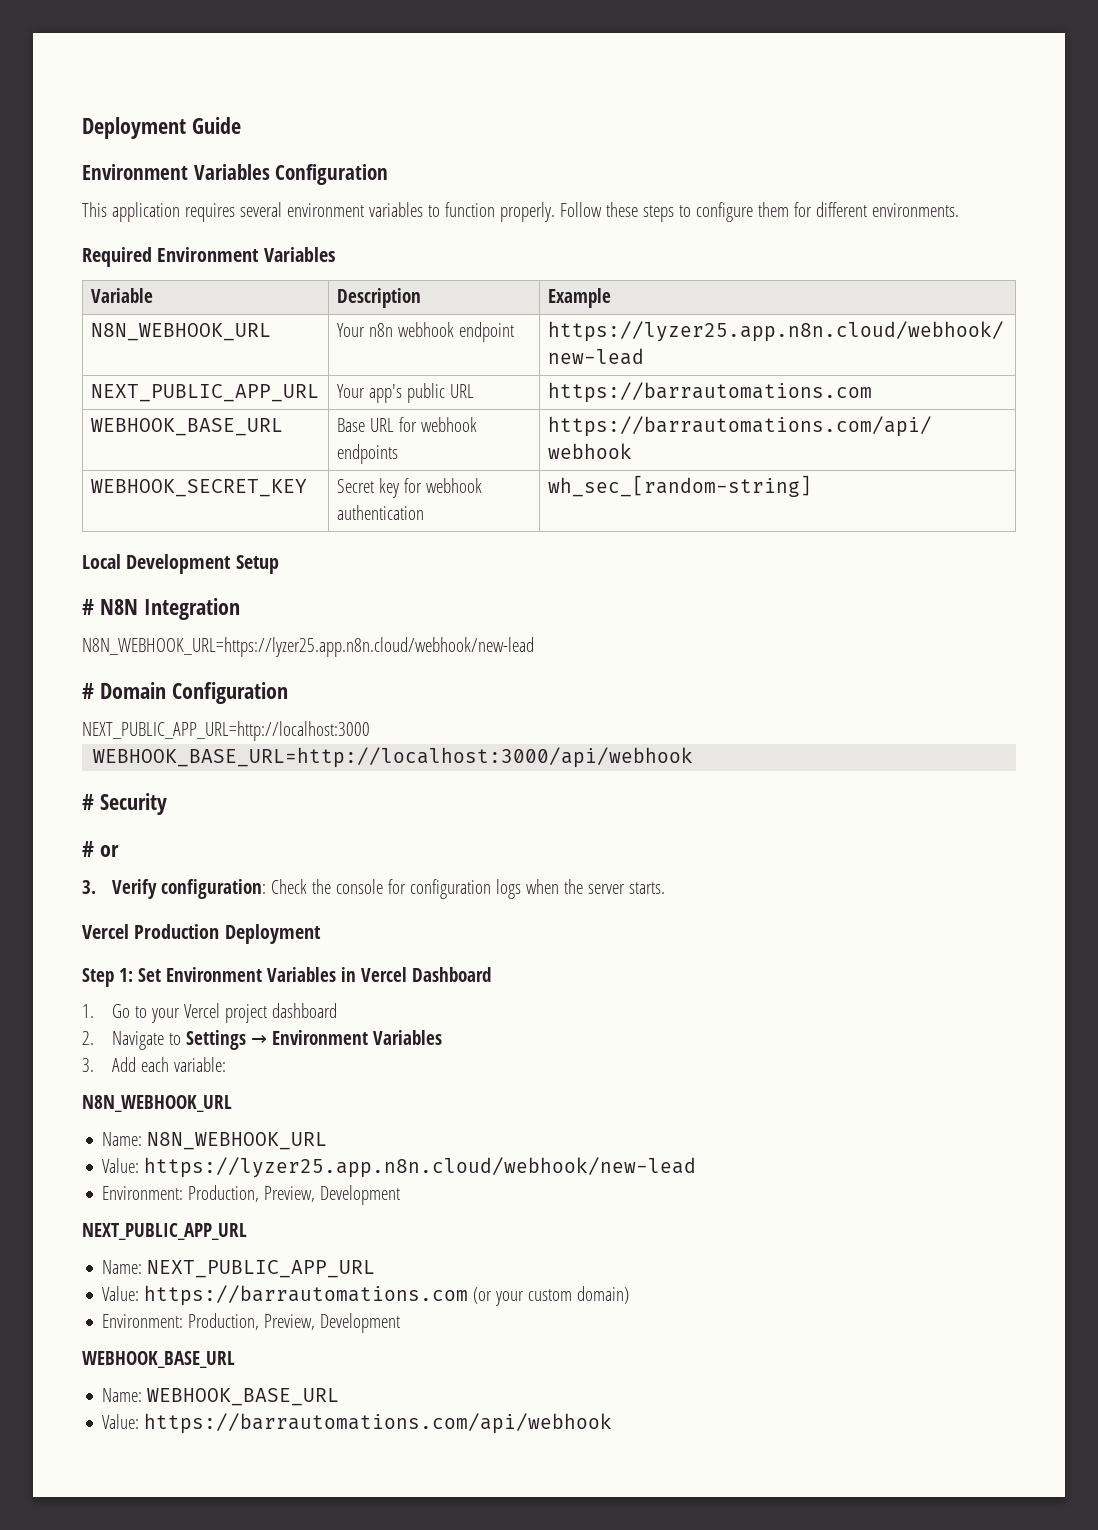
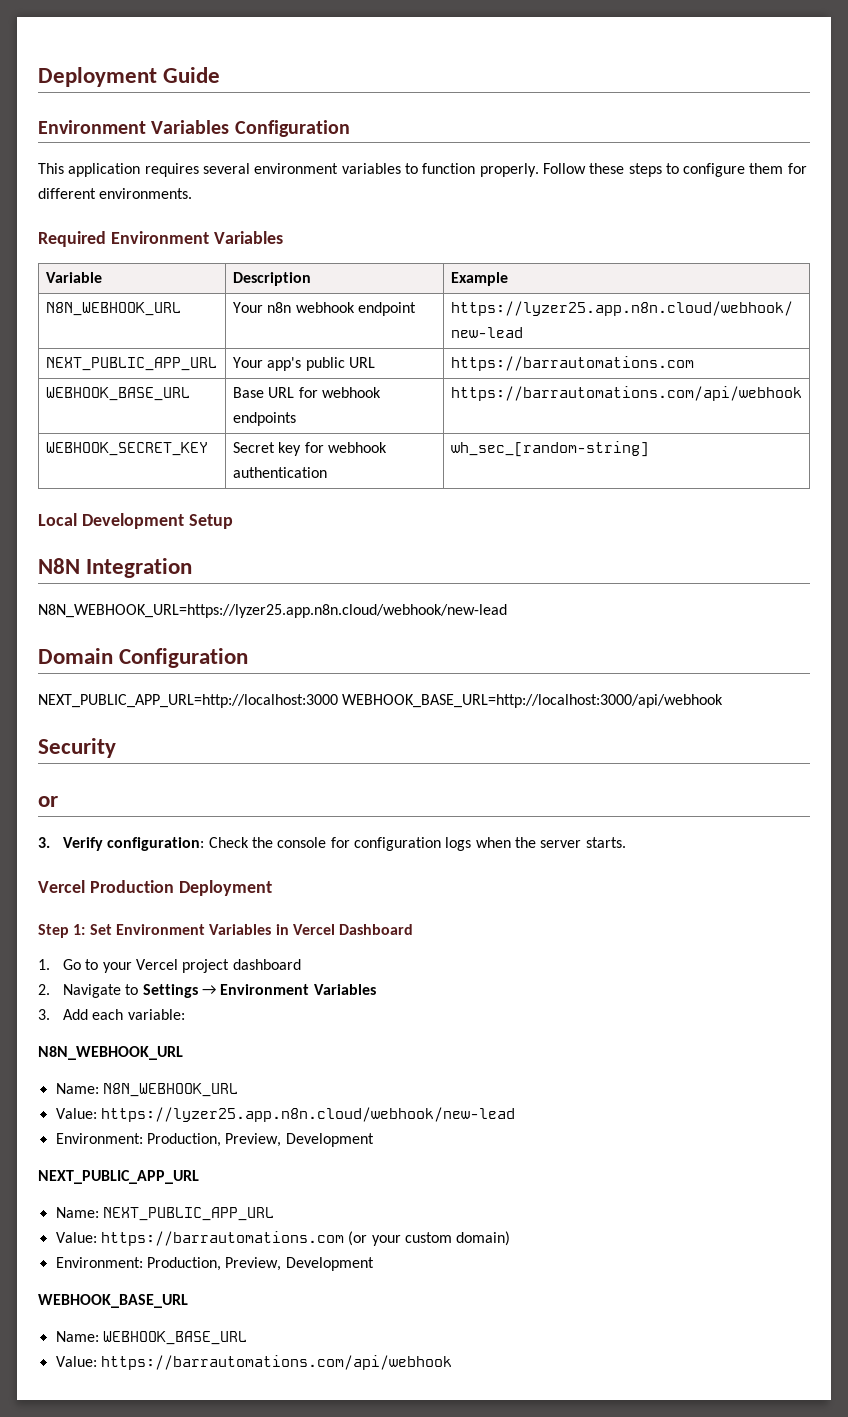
[82,599,94,615] # -> (233, 521) none
[82,683,94,699] # -> (507, 611) none
(370, 731) // -> (338, 701) none
[82,794,94,810] # -> (724, 701) none
[82,841,94,857] # -> (116, 748) none

